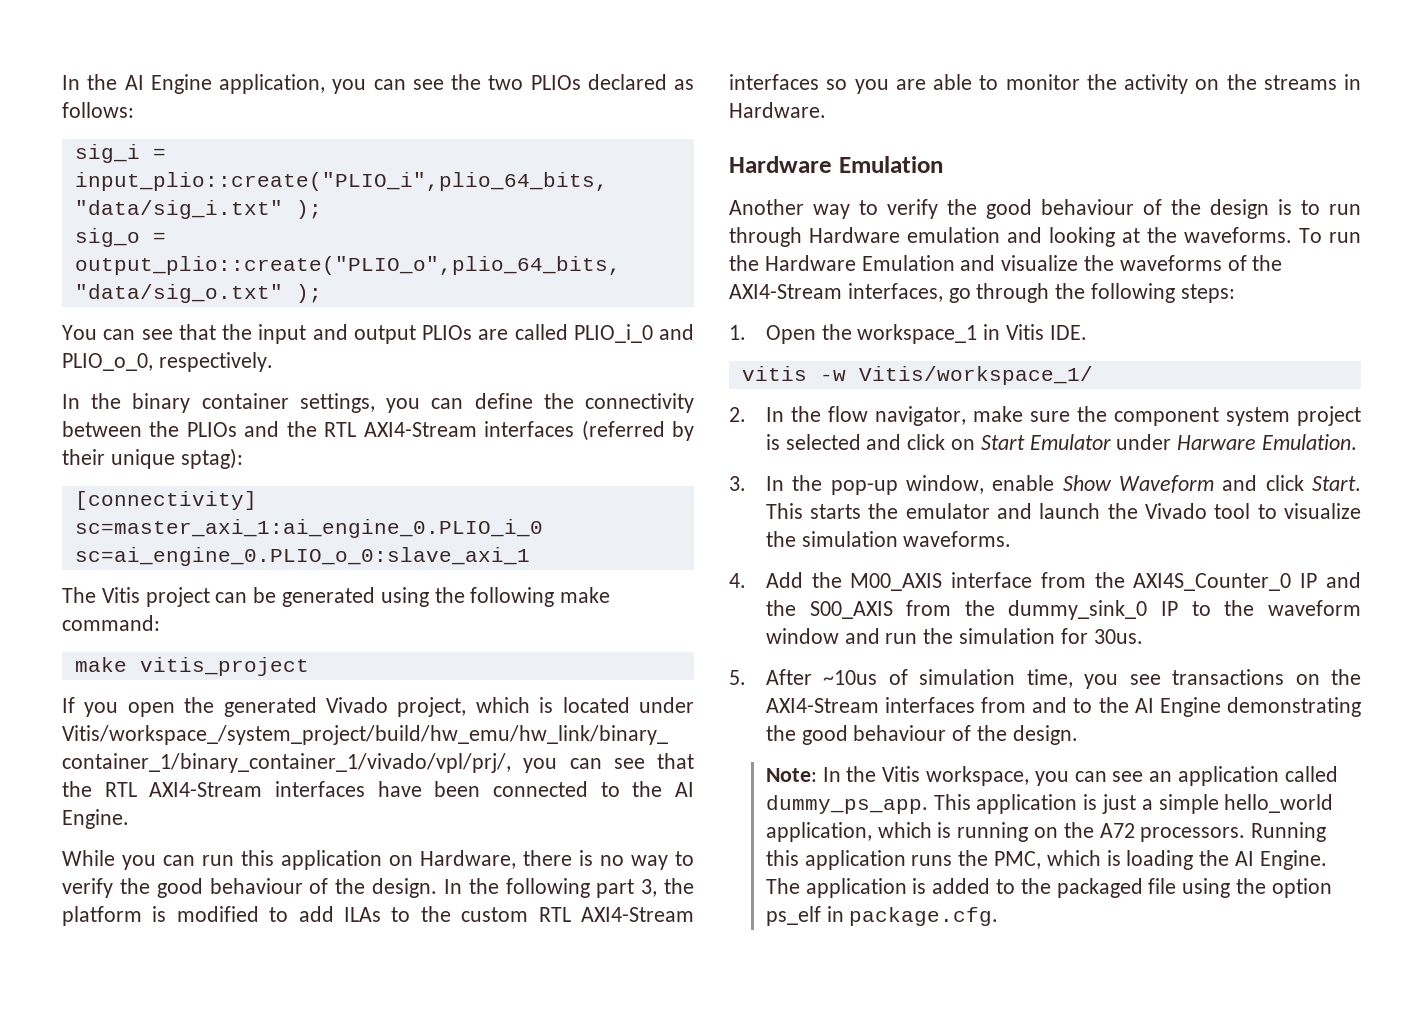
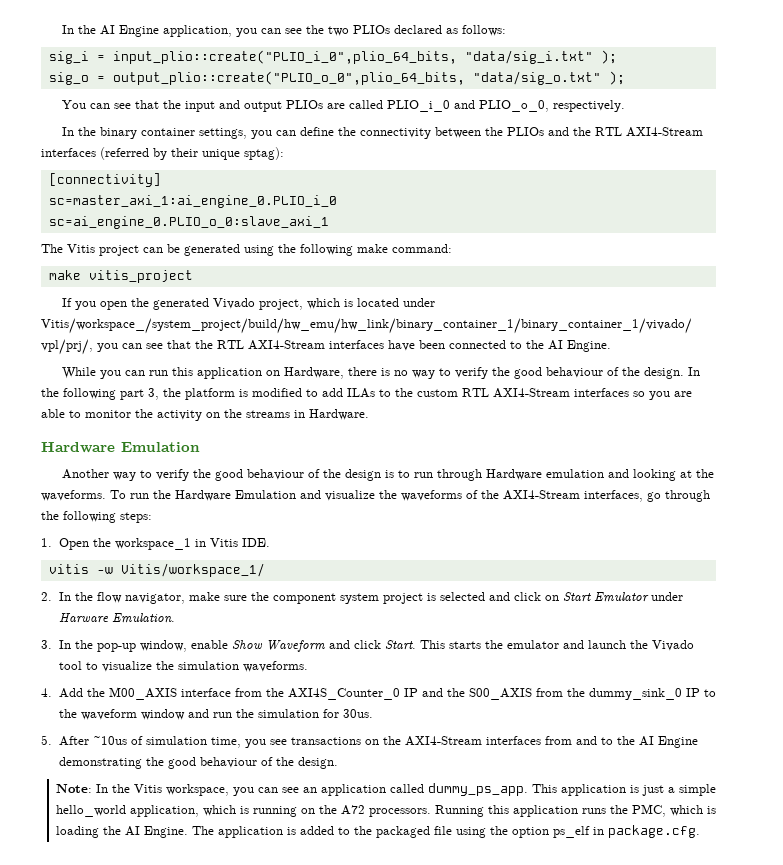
[74,172,608,191] input_plio::create("PLIO_i",plio_64_bits, -> [112,50,457,64] input_plio::create("PLIO_i_0",plio_64_bits,
[74,256,621,275] output_plio::create("PLIO_o",plio_64_bits, -> [112,71,465,85] output_plio::create("PLIO_o_0",plio_64_bits,

